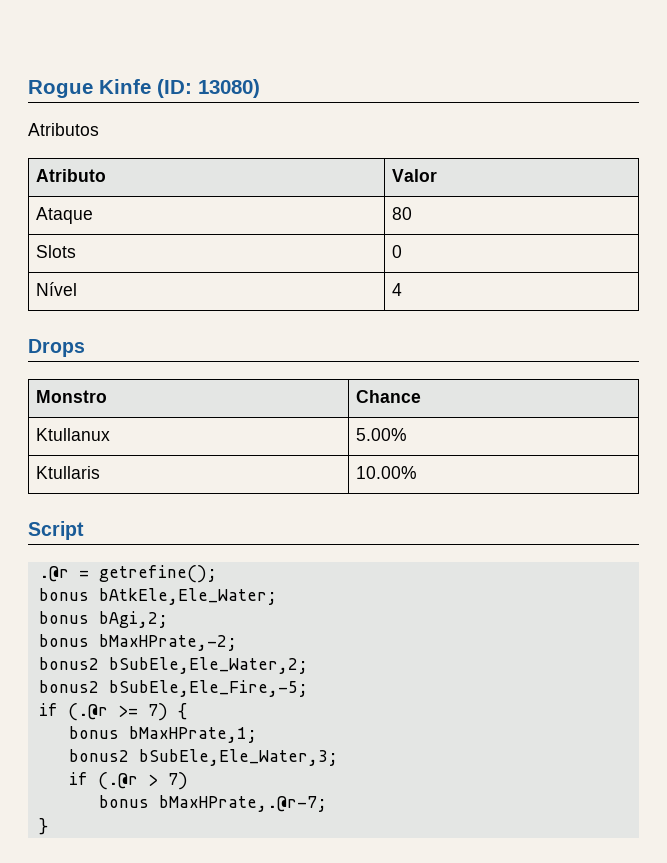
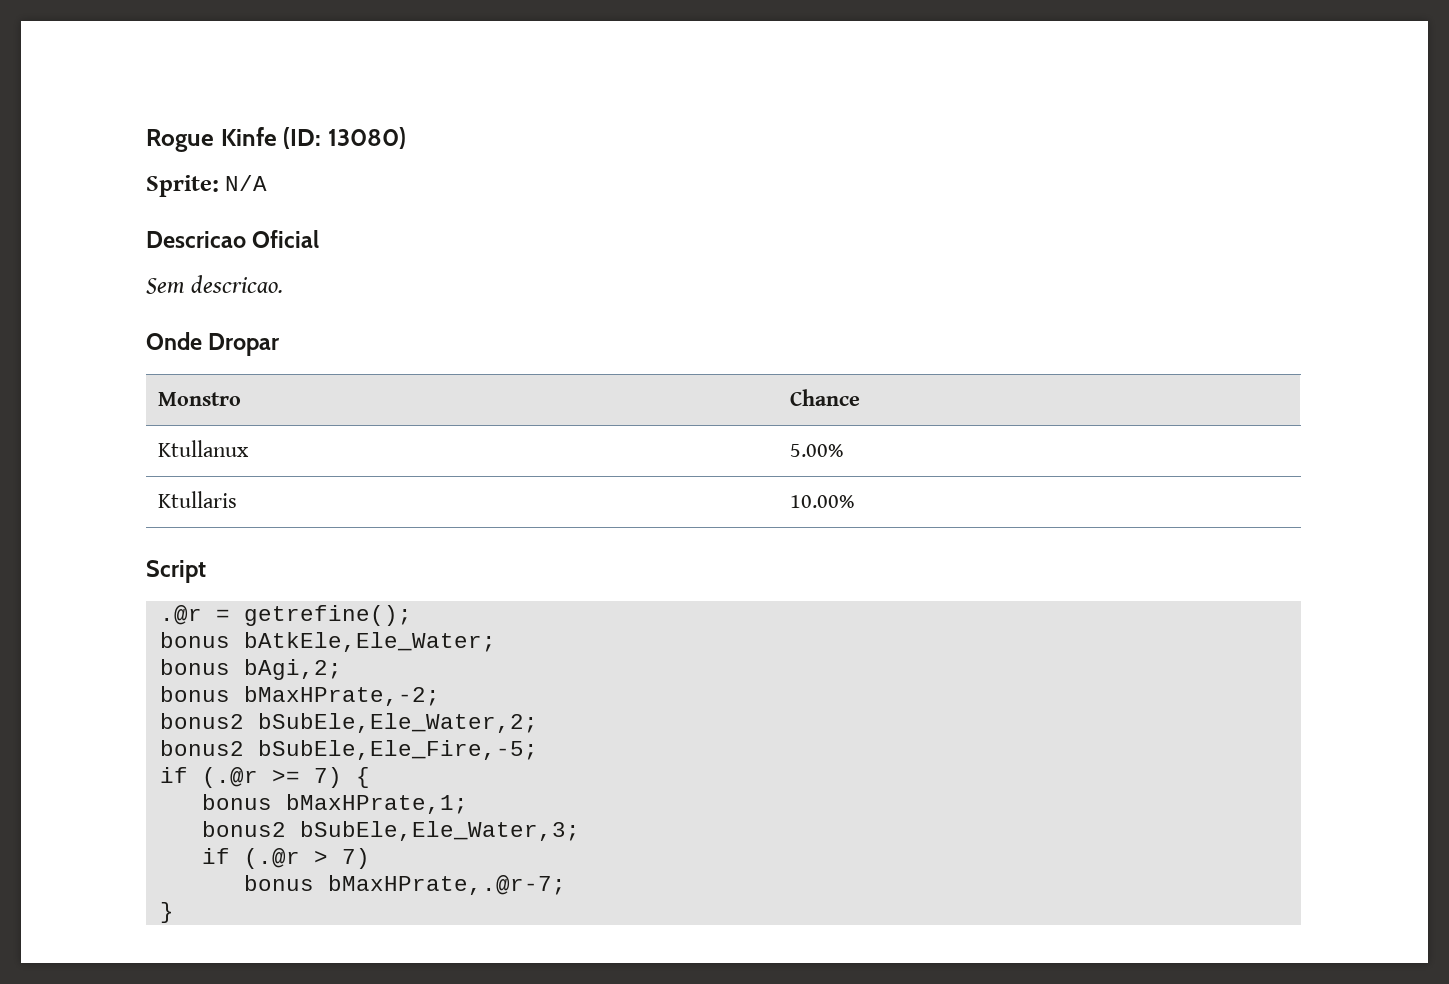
[28,123,99,136] [35,169,106,182] [391,169,437,182] [35,207,93,224] [391,207,412,220] [35,245,76,258] [391,245,402,258] [35,282,77,296] [391,283,402,296] [28,339,85,357] Atributos // Atributo | Valor // Ataque | 80 // Slots | 0 // Nível | 4 // Drops -> [146,175,268,197] [146,230,320,248] [146,275,284,294] [146,332,281,356] Sprite: N/A // Descricao Oficial // Sem descricao. // Onde Dropar

